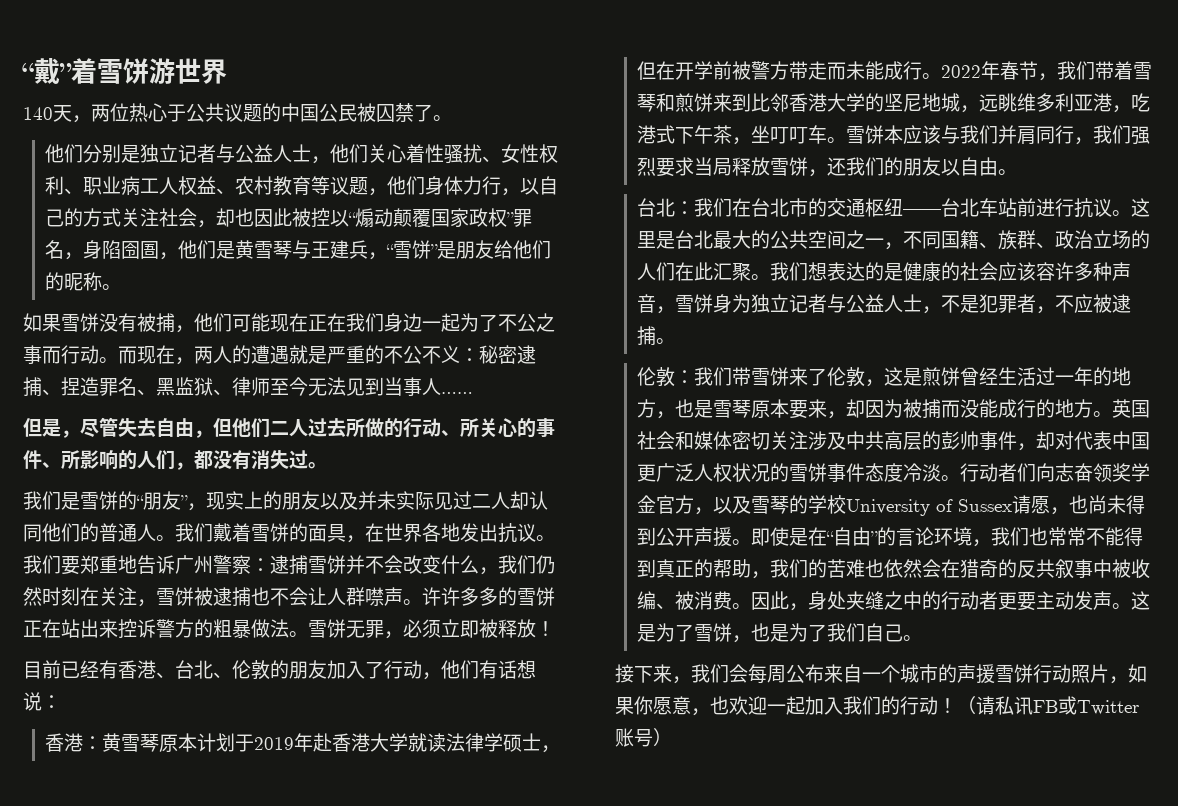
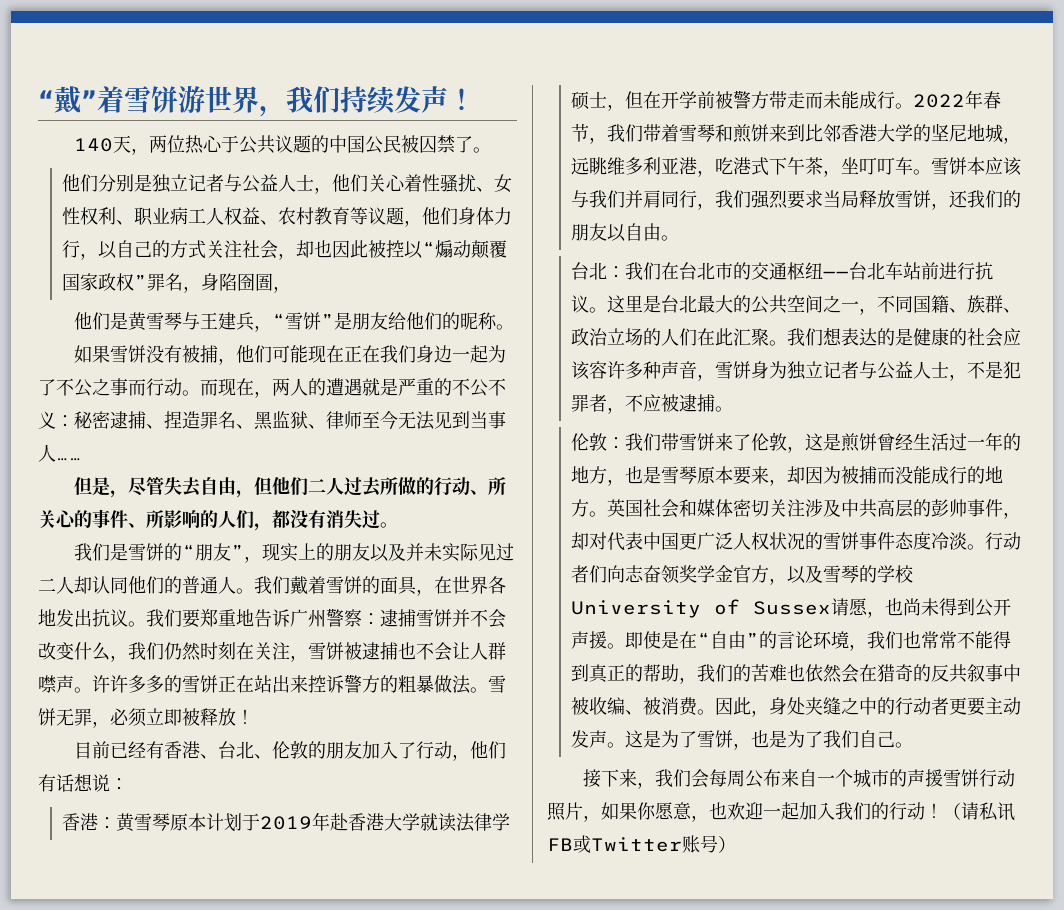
(227, 71) none -> [259,86,475,117] ，我们持续发声！
(179, 256) none -> (292, 289) //

